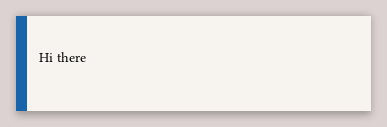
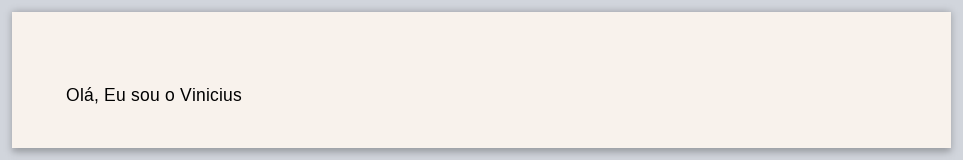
[39,52,86,62] Hi there -> [66,87,242,104] Olá, Eu sou o Vinicius

